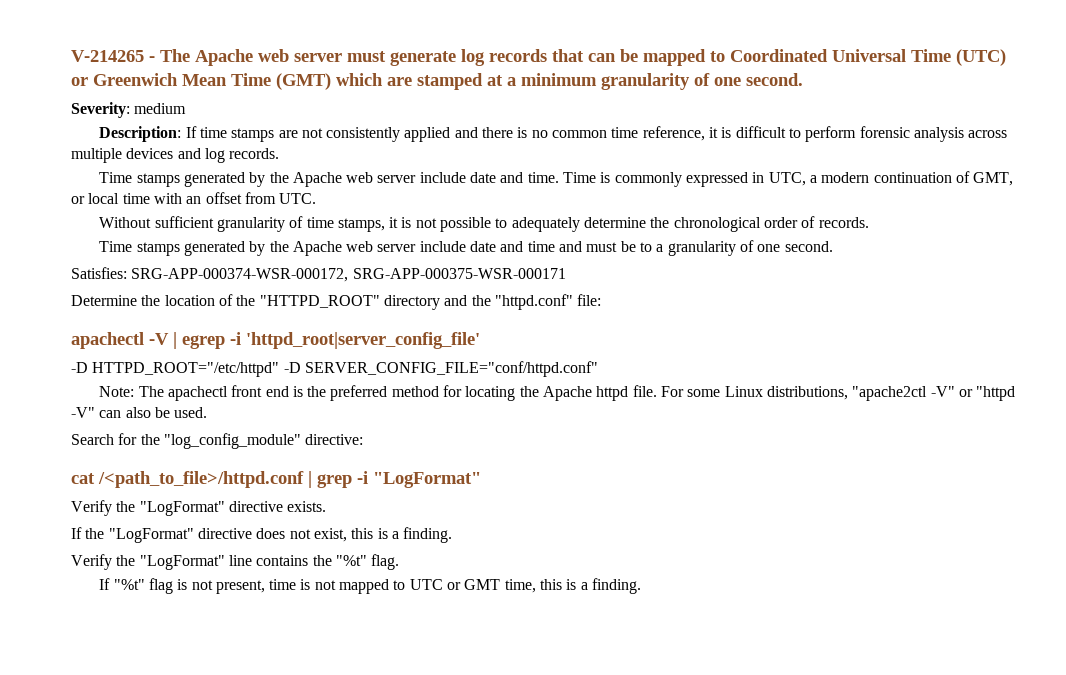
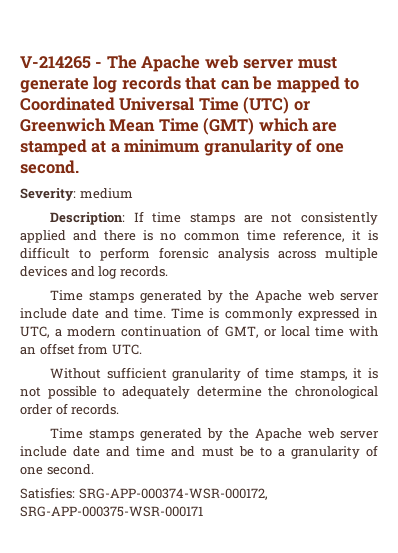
[71,294,602,310] [71,332,480,349] [71,361,598,377] [99,385,1016,401] [71,407,208,418] [71,433,364,449] [71,471,481,488] [71,500,327,516] [71,527,453,543] [71,554,400,570] [99,578,642,594] // Determine the location of the "HTTPD_ROOT" directory and the "httpd.conf" file: // apachectl -V | egrep -i 'httpd_root|server_config_file' // -D HTTPD_ROOT="/etc/httpd" -D SERVER_CONFIG_FILE="conf/httpd.conf" // Note: The apachectl front end is the preferred method for locating the Apache httpd file. For some Linux distributions, "apache2ctl -V" or "httpd -V" can also be used. // Search for the "log_config_module" directive: // cat /<path_to_file>/httpd.conf | grep -i "LogFormat" // Verify the "LogFormat" directive exists. // If the "LogFormat" directive does not exist, this is a finding. // Verify the "LogFormat" line contains the "%t" flag. // If "%t" flag is not present, time is not mapped to UTC or GMT time, this is a finding. -> (203, 511) none

